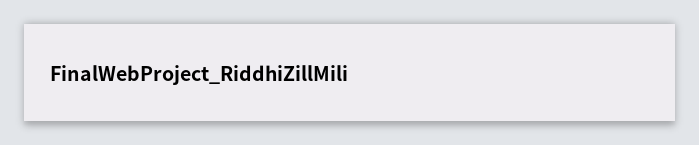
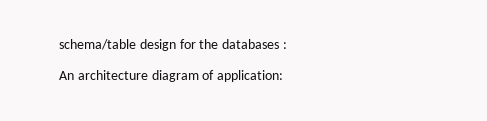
[50,65,348,85] FinalWebProject_RiddhiZillMili -> [59,39,287,51] [59,70,284,82] schema/table design for the databases : // An architecture diagram of application:

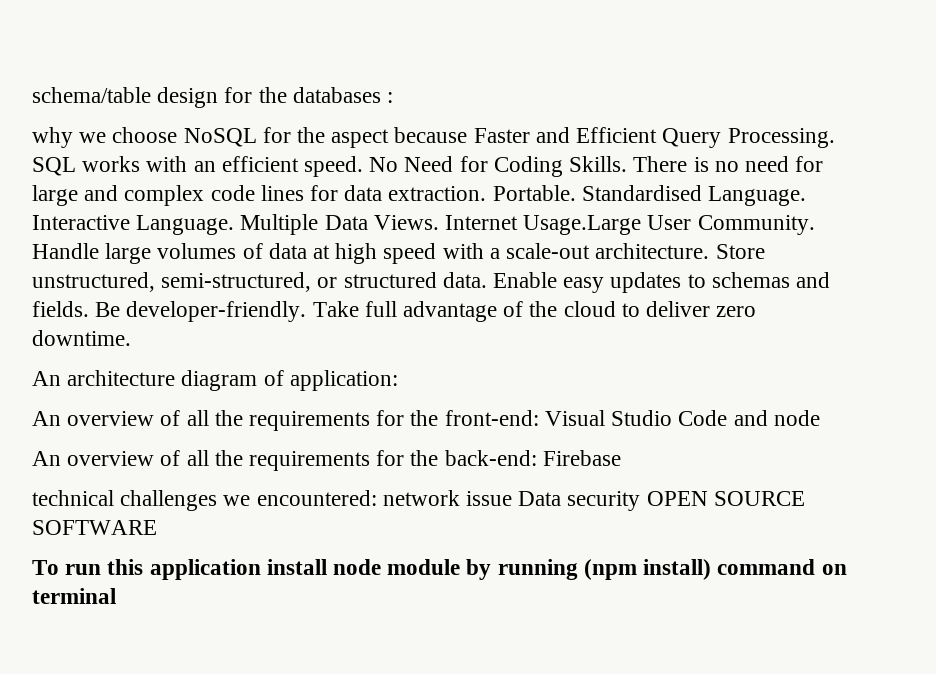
(287, 45) none -> [32,127,835,148] [32,156,824,177] [32,185,807,206] [32,214,815,235] [32,243,765,264] [32,272,831,293] [32,301,757,322] [32,330,131,346] // why we choose NoSQL for the aspect because Faster and Efficient Query Processing. SQL works with an efficient speed. No Need for Coding Skills. There is no need for large and complex code lines for data extraction. Portable. Standardised Language. Interactive Language. Multiple Data Views. Internet Usage.Large User Community. Handle large volumes of data at high speed with a scale-out architecture. Store unstructured, semi-structured, or structured data. Enable easy updates to schemas and fields. Be developer-friendly. Take full advantage of the cloud to deliver zero downtime.
(284, 76) none -> [32,410,820,431] [32,450,621,471] [32,490,805,511] [32,520,157,535] [32,559,847,580] [32,588,116,604] // An overview of all the requirements for the front-end: Visual Studio Code and node // An overview of all the requirements for the back-end: Firebase // technical challenges we encountered: network issue Data security OPEN SOURCE SOFTWARE // To run this application install node module by running (npm install) command on terminal

